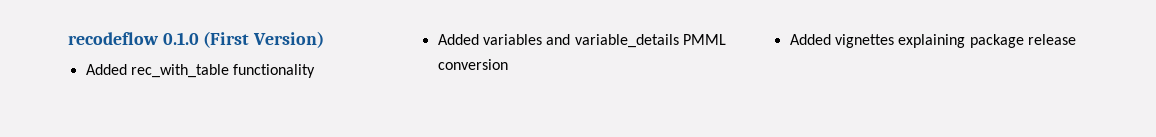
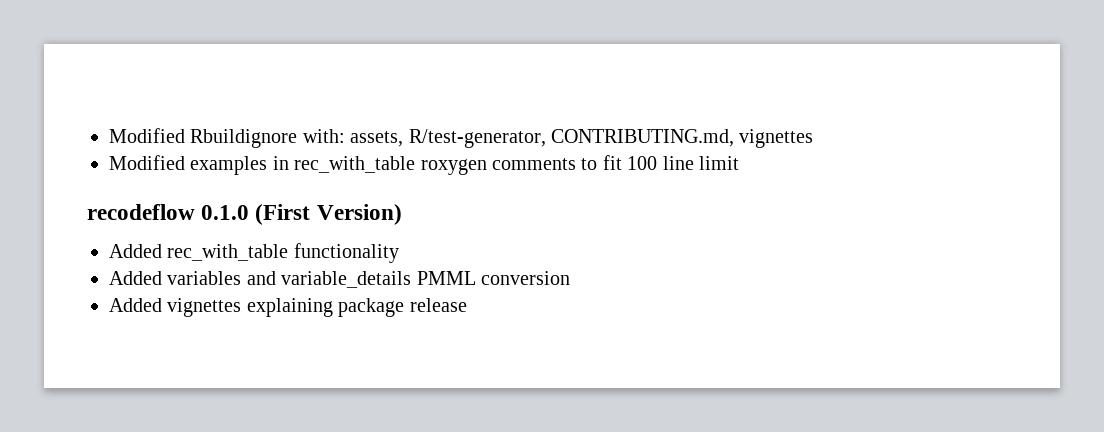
(68, 38) none -> [109,128,814,148] [109,155,739,175] Modified Rbuildignore with: assets, R/test-generator, CONTRIBUTING.md, vignettes // Modified examples in rec_with_table roxygen comments to fit 100 line limit //

